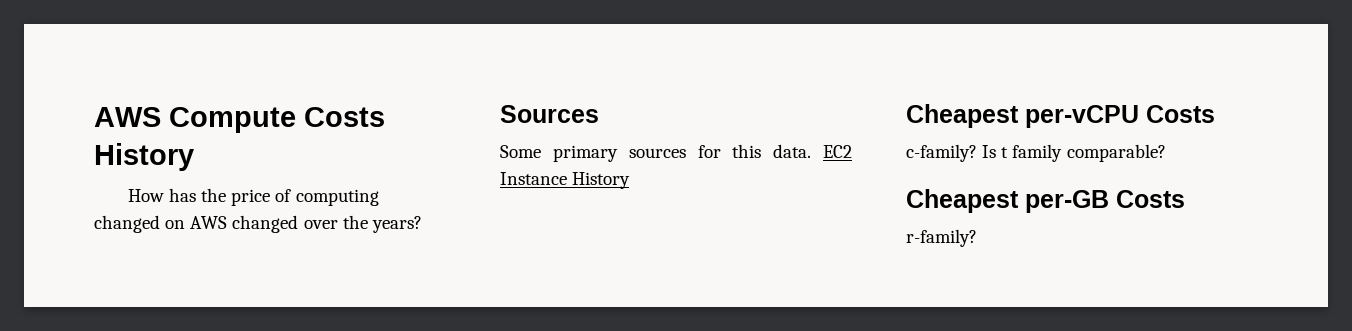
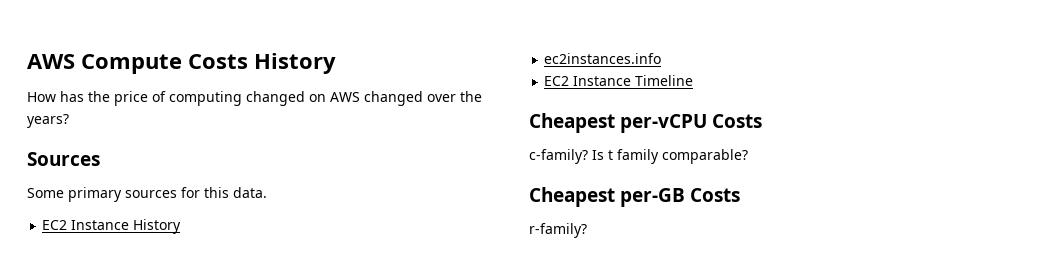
(812, 151) none -> (267, 192) //
(631, 180) none -> [544,53,662,64] [544,75,694,86] // ec2instances.info // EC2 Instance Timeline

